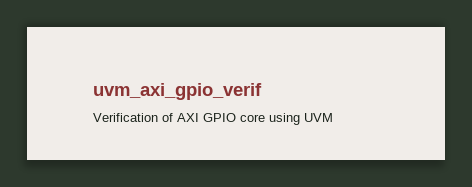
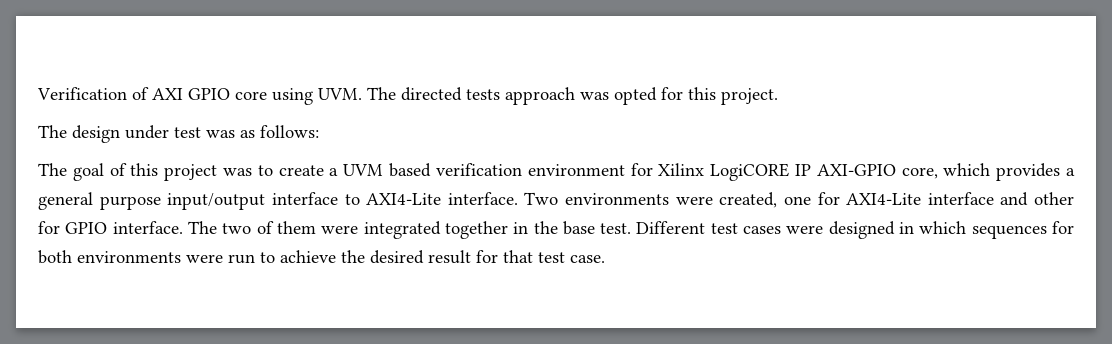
[93,83,262,100] uvm_axi_gpio_verif // -> (37, 93) none
[304,113,333,122] UVM -> [318,87,778,105] [38,125,319,143] [38,163,1076,181] [38,192,1074,210] [38,221,1075,239] [38,250,605,264] UVM. The directed tests approach was opted for this project. // The design under test was as follows: // The goal of this project was to create a UVM based verification environment for Xilinx LogiCORE IP AXI-GPIO core, which provides a general purpose input/output interface to AXI4-Lite interface. Two environments were created, one for AXI4-Lite interface and other for GPIO interface. The two of them were integrated together in the base test. Different test cases were designed in which sequences for both environments were run to achieve the desired result for that test case.

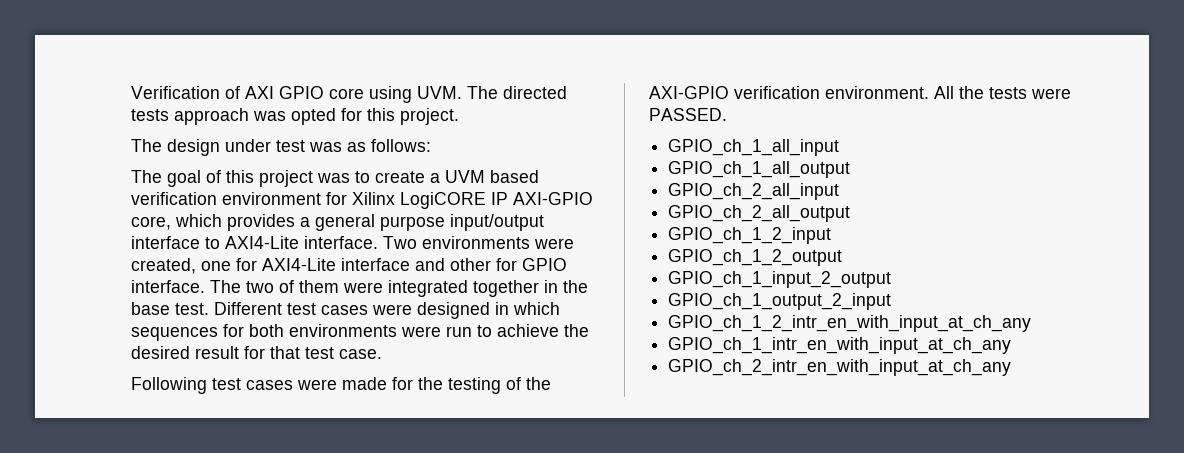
(605, 259) none -> [131,377,551,394] [649,86,1071,99] [649,108,727,121] [668,139,840,156] [668,161,851,178] [668,183,840,200] [668,205,851,222] [668,227,832,244] [668,249,843,266] [668,271,892,288] [668,293,892,310] [668,315,1032,332] [668,337,1012,354] [668,359,1012,376] // Following test cases were made for the testing of the AXI-GPIO verification environment. All the tests were PASSED. // GPIO_ch_1_all_input // GPIO_ch_1_all_output // GPIO_ch_2_all_input // GPIO_ch_2_all_output // GPIO_ch_1_2_input // GPIO_ch_1_2_output // GPIO_ch_1_input_2_output // GPIO_ch_1_output_2_input // GPIO_ch_1_2_intr_en_with_input_at_ch_any // GPIO_ch_1_intr_en_with_input_at_ch_any // GPIO_ch_2_intr_en_with_input_at_ch_any

